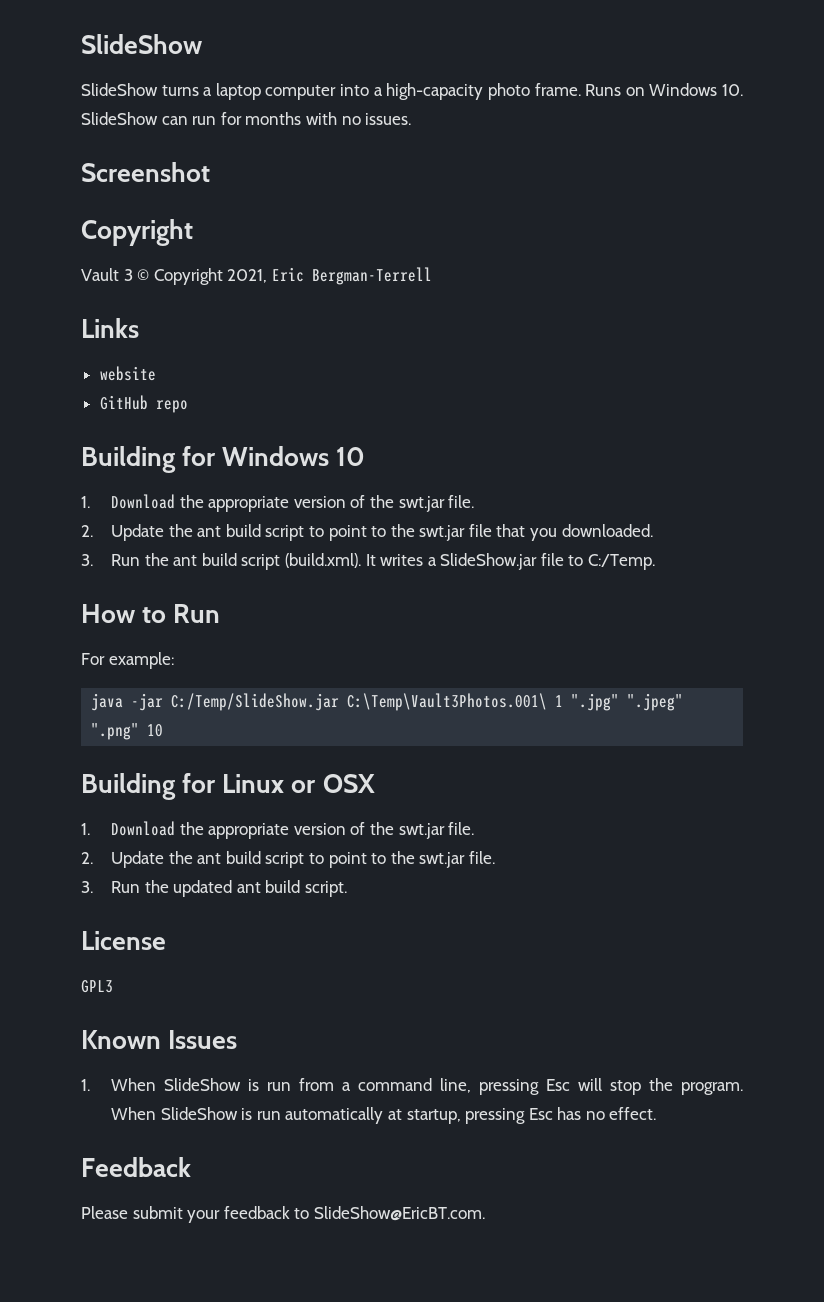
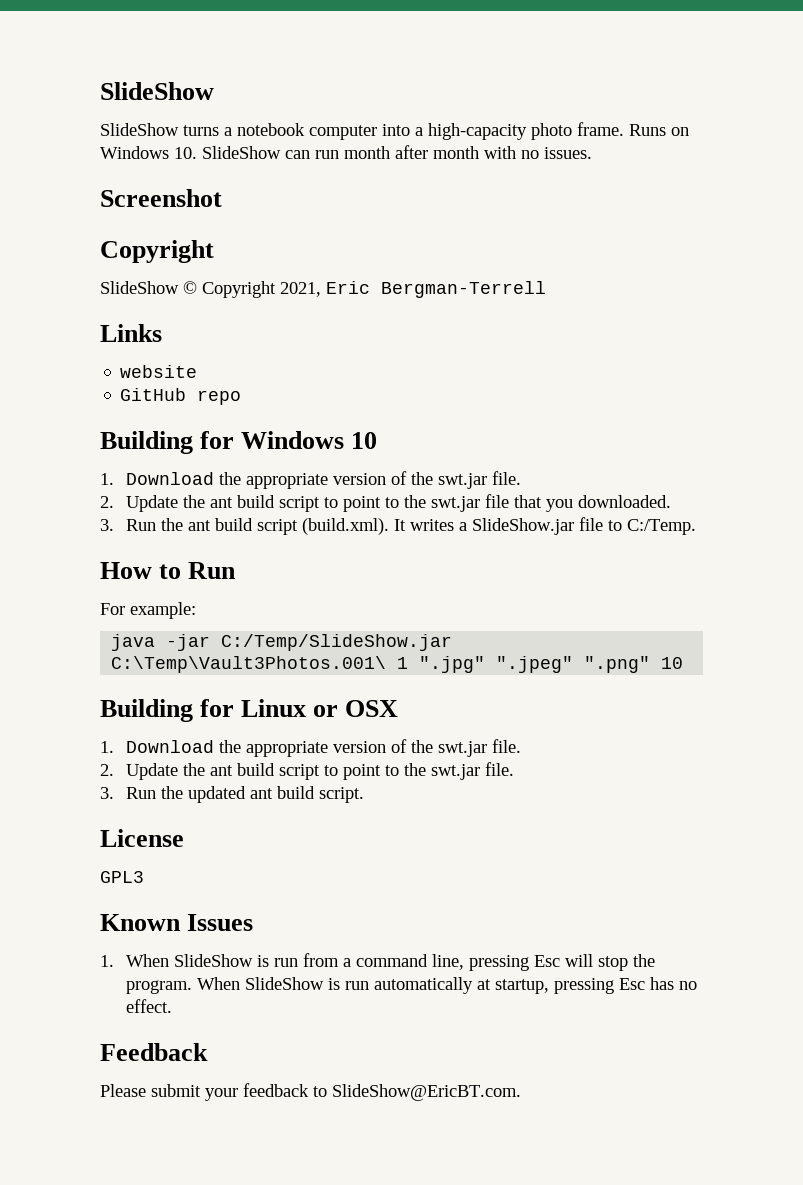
[215,83,261,100] laptop -> [237,123,305,136] notebook
[220,112,302,125] for months -> [344,145,479,159] month after month
[81,268,133,281] Vault 3 -> [100,281,179,294] SlideShow

